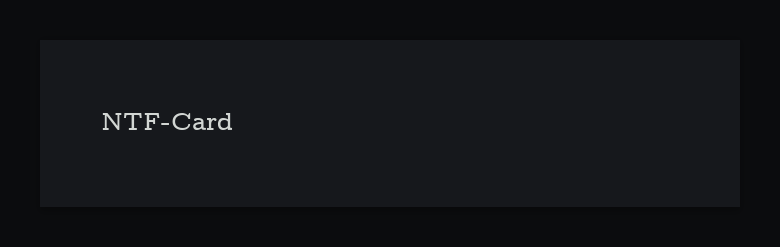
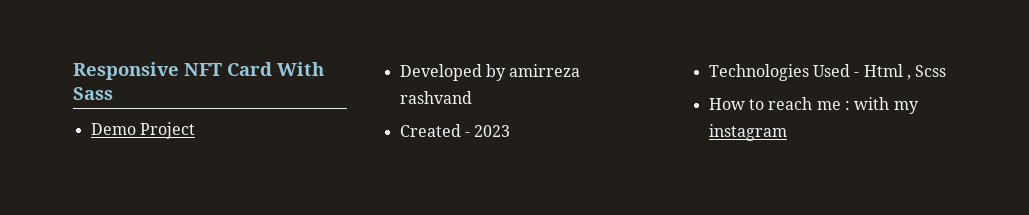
[101,113,233,130] NTF-Card -> [73,62,324,80] [73,87,113,100] [90,122,195,139] [399,64,581,81] [399,91,472,104] [399,124,511,137] [708,64,947,81] [708,97,919,114] [708,124,787,141] Responsive NFT Card With Sass // Demo Project // Developed by amirreza rashvand // Created - 2023 // Technologies Used - Html , Scss // How to reach me : with my instagram

